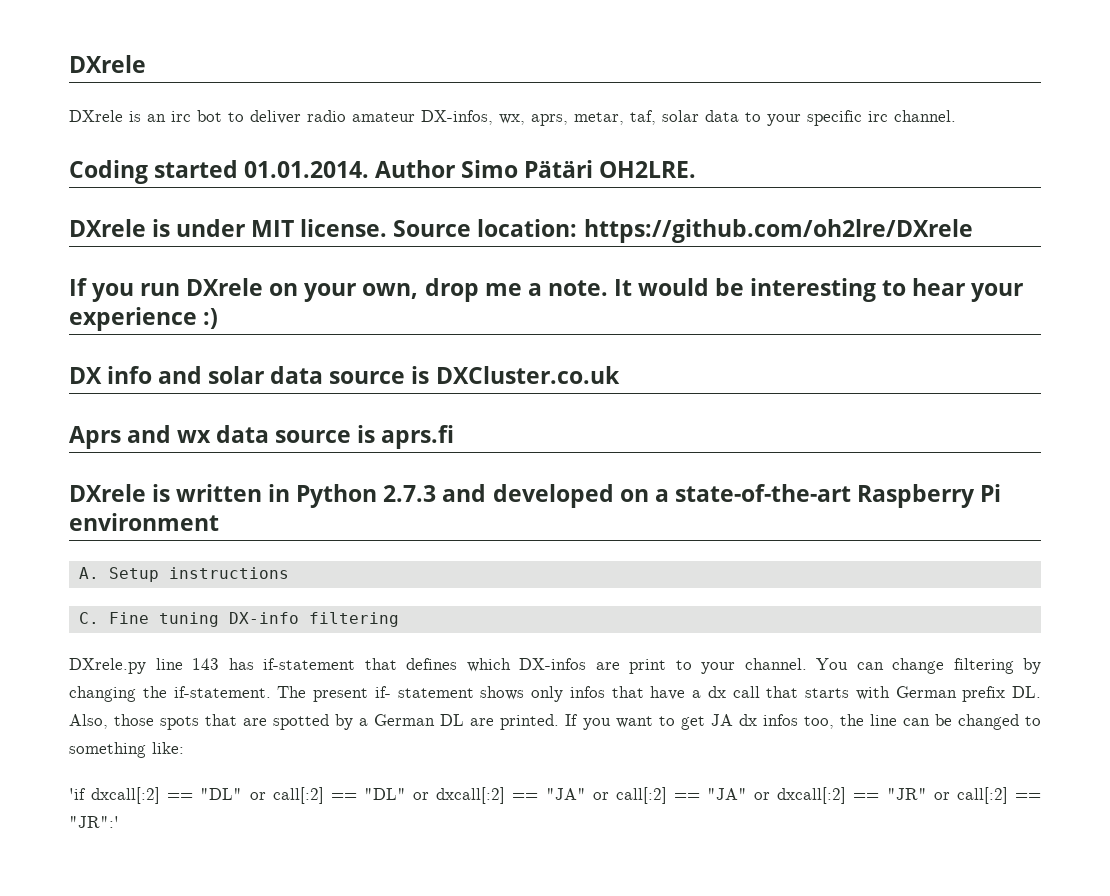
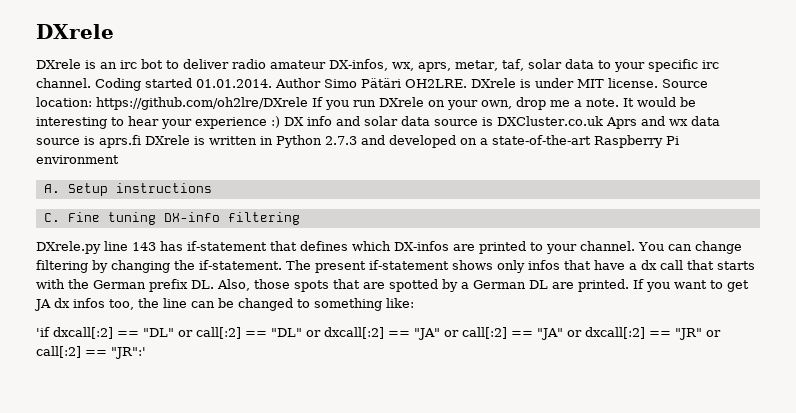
(956, 116) // -> (91, 83) none
(697, 169) // -> (467, 83) none
(973, 231) // -> (308, 103) none
(219, 318) // -> (280, 122) none
(620, 375) // -> (603, 121) none
(455, 437) // -> (141, 141) none
[629,659,666,674] print -> [479,241,526,254] printed
[374,686,474,698] if- statement -> [369,260,449,270] if-statement
(890, 693) none -> [68,279,89,289] the

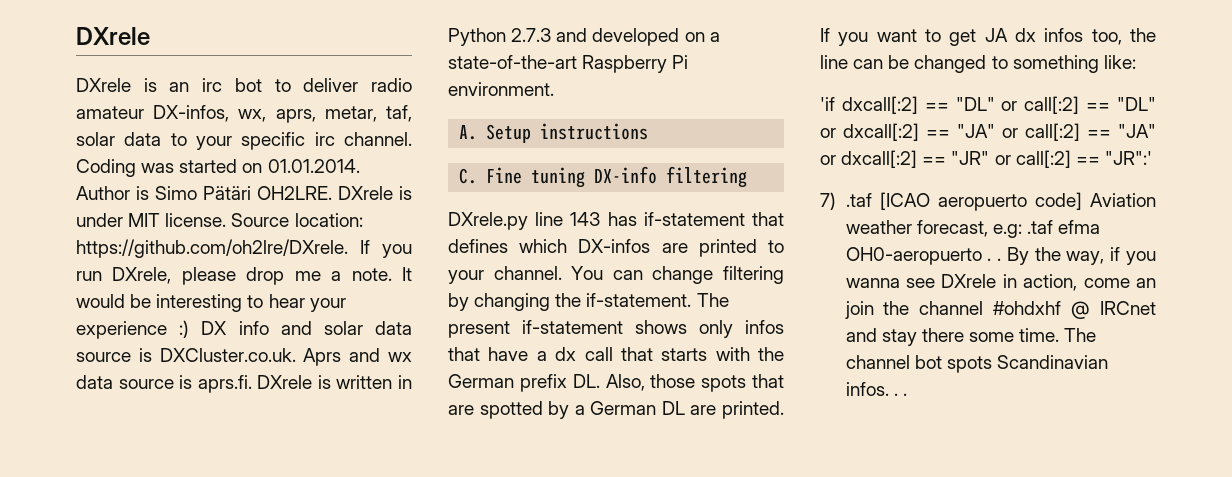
[145,78,192,88] started -> [141,159,263,173] was started on
(321, 83) none -> [136,186,149,200] is
[96,97,308,110] https://github.com/oh2lre/DXrele -> [76,239,348,258] https://github.com/oh2lre/DXrele.
[379,97,512,110] DXrele on your own, -> [112,267,236,285] DXrele, please
[497,116,603,126] DXCluster.co.uk -> [159,348,296,362] DXCluster.co.uk.
[99,135,141,148] aprs.fi -> [197,375,252,393] aprs.fi.
[36,155,119,164] environment -> [448,82,554,96] environment.
(146, 353) none -> [820,192,1156,211] [845,220,1101,238] [845,247,1156,265] [845,274,1156,291] [844,301,1156,319] [845,328,1097,346] [845,355,1108,373] [845,382,907,396] // 7) .taf [ICAO aeropuerto code] Aviation weather forecast, e.g: .taf efma OH0-aeropuerto . . By the way, if you wanna see DXrele in action, come an join the channel #ohdxhf @ IRCnet and stay there some time. The channel bot spots Scandinavian infos. . .

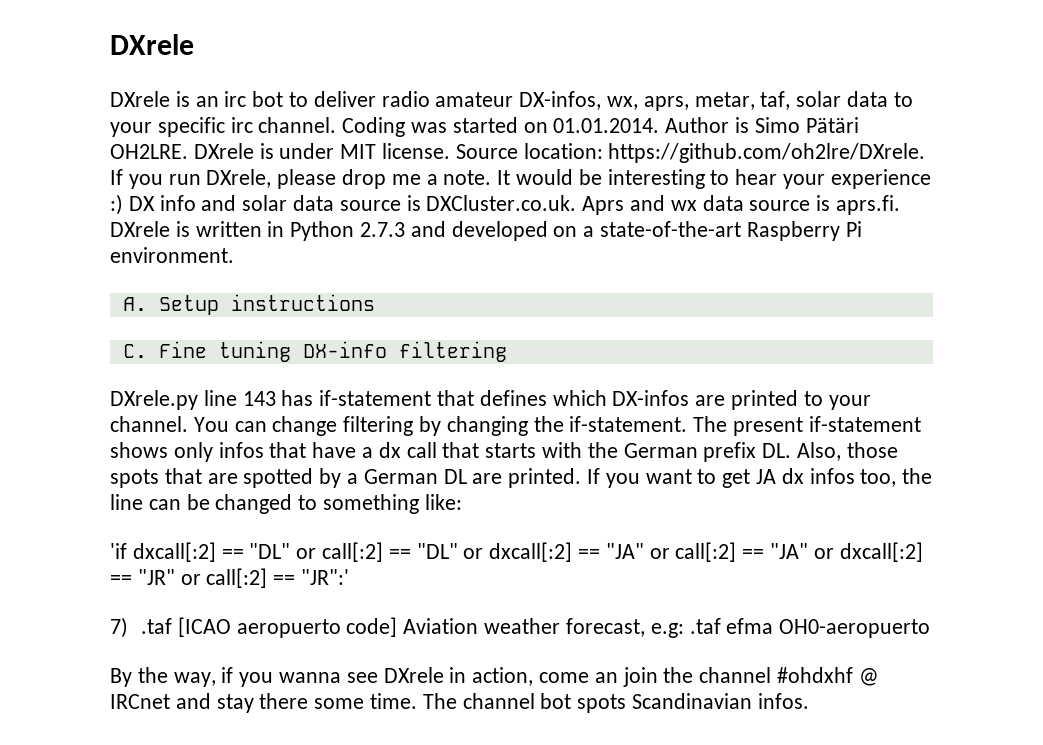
[987,258,1002,261] . . -> (931, 628) //
[893,393,907,396] . . -> (809, 701) none

